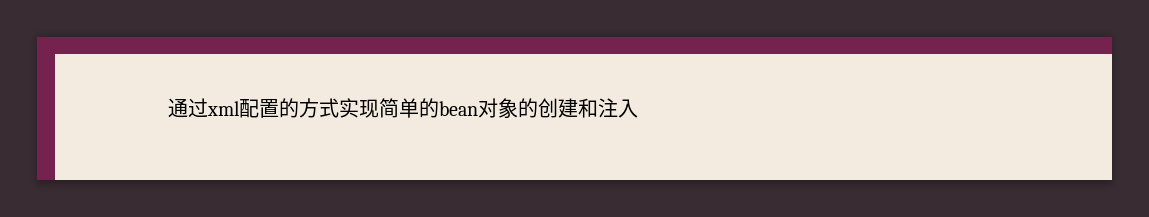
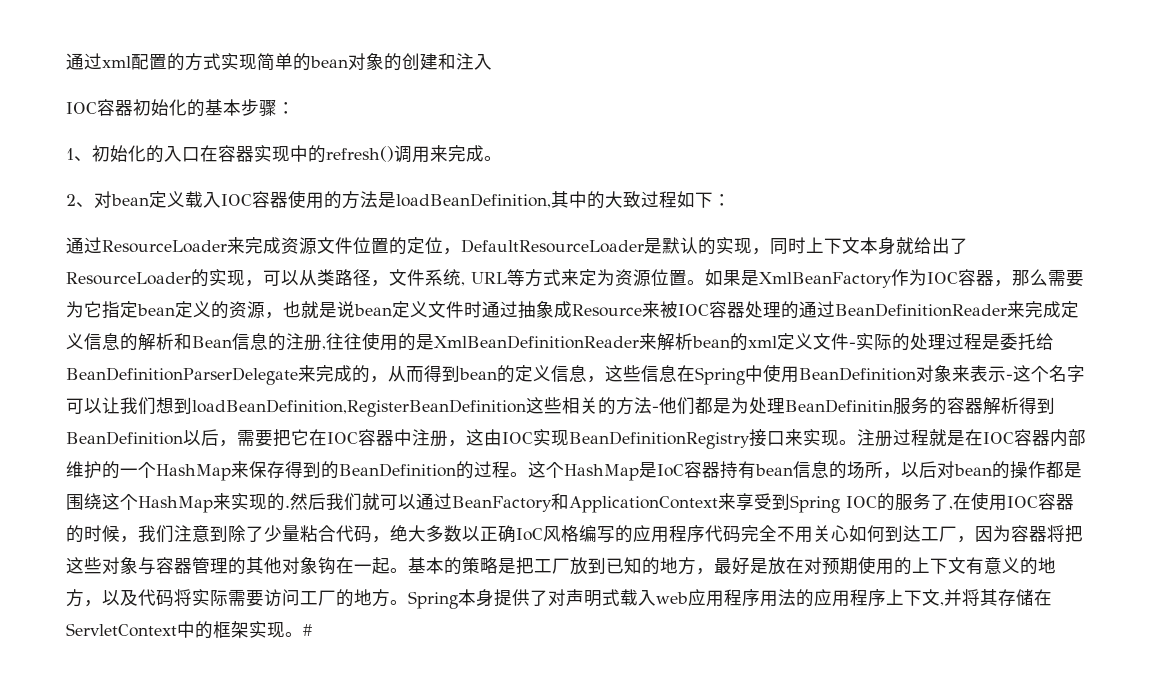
(639, 108) none -> [66,99,295,117] [66,145,502,163] [66,190,731,209] [66,237,968,255] [66,269,1084,288] [66,301,1079,319] [66,332,1054,351] [66,364,1085,385] [66,397,1055,417] [66,429,1086,449] [66,461,1082,481] [66,492,1074,513] [66,525,1083,543] [66,556,1056,575] [66,589,1052,609] [66,621,312,639] // IOC容器初始化的基本步骤： // 1、初始化的入口在容器实现中的refresh()调用来完成。 // 2、对bean定义载入IOC容器使用的方法是loadBeanDefinition,其中的大致过程如下： // 通过ResourceLoader来完成资源文件位置的定位，DefaultResourceLoader是默认的实现，同时上下文本身就给出了ResourceLoader的实现，可以从类路径，文件系统, URL等方式来定为资源位置。如果是XmlBeanFactory作为IOC容器，那么需要为它指定bean定义的资源，也就是说bean定义文件时通过抽象成Resource来被IOC容器处理的通过BeanDefinitionReader来完成定义信息的解析和Bean信息的注册,往往使用的是XmlBeanDefinitionReader来解析bean的xml定义文件-实际的处理过程是委托给BeanDefinitionParserDelegate来完成的，从而得到bean的定义信息，这些信息在Spring中使用BeanDefinition对象来表示-这个名字可以让我们想到loadBeanDefinition,RegisterBeanDefinition这些相关的方法-他们都是为处理BeanDefinitin服务的容器解析得到BeanDefinition以后，需要把它在IOC容器中注册，这由IOC实现BeanDefinitionRegistry接口来实现。注册过程就是在IOC容器内部维护的一个HashMap来保存得到的BeanDefinition的过程。这个HashMap是IoC容器持有bean信息的场所，以后对bean的操作都是围绕这个HashMap来实现的.然后我们就可以通过BeanFactory和ApplicationContext来享受到Spring IOC的服务了,在使用IOC容器的时候，我们注意到除了少量粘合代码，绝大多数以正确IoC风格编写的应用程序代码完全不用关心如何到达工厂，因为容器将把这些对象与容器管理的其他对象钩在一起。基本的策略是把工厂放到已知的地方，最好是放在对预期使用的上下文有意义的地方，以及代码将实际需要访问工厂的地方。Spring本身提供了对声明式载入web应用程序用法的应用程序上下文,并将其存储在ServletContext中的框架实现。#

